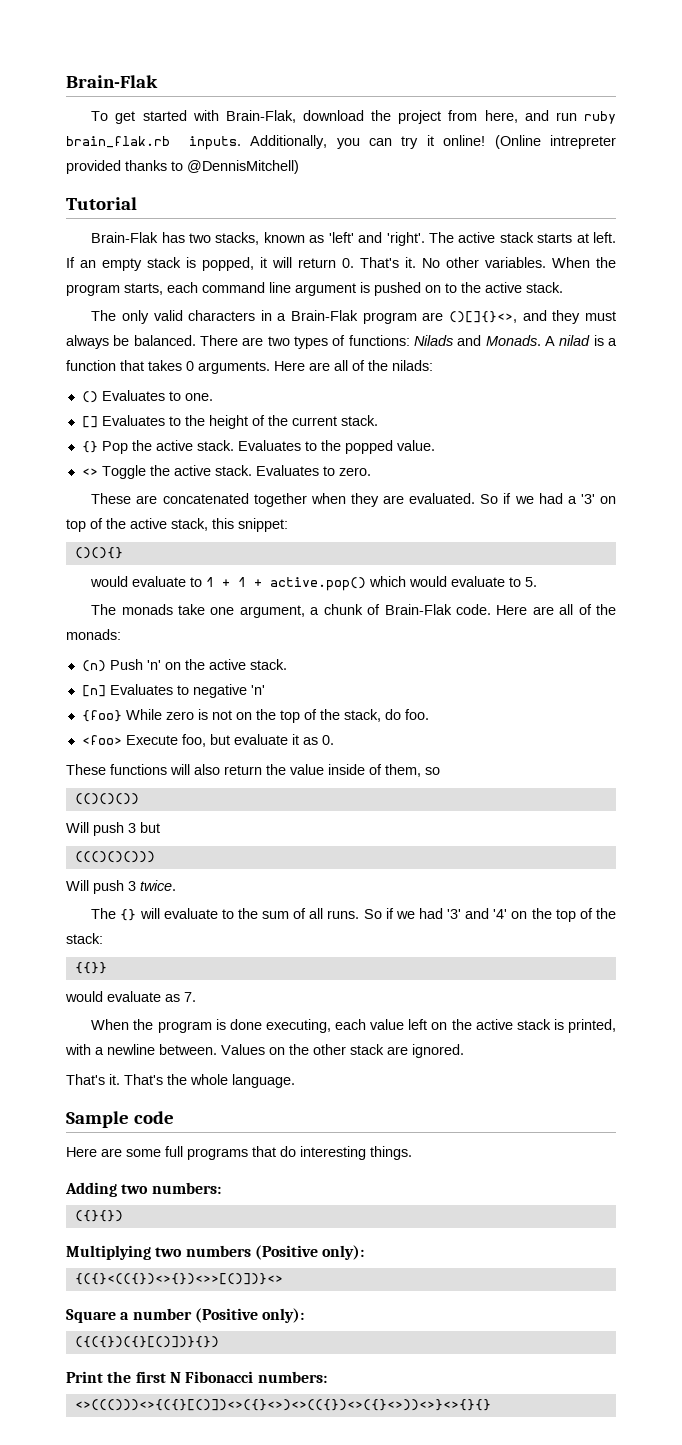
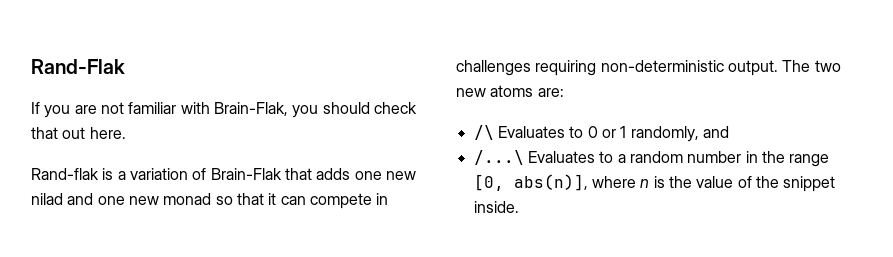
[66,75,158,88] [91,110,616,124] [66,135,616,150] [66,160,299,174] [66,197,137,210] [91,232,616,246] [66,257,616,271] [66,282,563,296] [91,310,616,324] [66,335,617,349] [66,360,433,374] [81,390,213,403] [81,415,378,429] [81,440,435,454] [81,465,371,479] [91,493,617,507] [66,518,288,532] [74,547,123,559] [90,576,538,591] [91,604,616,618] [66,629,121,640] [81,659,287,672] [81,684,265,698] [81,709,429,723] [81,734,334,747] [66,764,440,777] [74,793,139,805] [66,822,160,836] [74,851,155,863] [66,880,176,894] [91,908,616,922] [66,933,103,944] [74,962,107,974] [65,991,196,1002] [91,1019,617,1033] [65,1044,464,1058] [66,1074,295,1088] [66,1111,174,1128] [66,1146,412,1160] [65,1182,221,1197] [74,1210,123,1222] [66,1245,365,1260] [74,1273,283,1285] [66,1308,305,1323] [74,1336,219,1348] [66,1371,327,1383] [74,1399,491,1411] Brain-Flak // To get started with Brain-Flak, download the project from here, and run ruby brain_flak.rb inputs. Additionally, you can try it online! (Online intrepreter provided thanks to @DennisMitchell) // Tutorial // Brain-Flak has two stacks, known as 'left' and 'right'. The active stack starts at left. If an empty stack is popped, it will return 0. That's it. No other variables. When the program starts, each command line argument is pushed on to the active stack. // The only valid characters in a Brain-Flak program are ()[]{}<>, and they must always be balanced. There are two types of functions: Nilads and Monads. A nilad is a function that takes 0 arguments. Here are all of the nilads: // () Evaluates to one. // [] Evaluates to the height of the current stack. // {} Pop the active stack. Evaluates to the popped value. // <> Toggle the active stack. Evaluates to zero. // These are concatenated together when they are evaluated. So if we had a '3' on top of the active stack, this snippet: // ()(){} // would evaluate to 1 + 1 + active.pop() which would evaluate to 5. // The monads take one argument, a chunk of Brain-Flak code. Here are all of the monads: // (n) Push 'n' on the active stack. // [n] Evaluates to negative 'n' // {foo} While zero is not on the top of the stack, do foo. // <foo> Execute foo, but evaluate it as 0. // These functions will also return the value inside of them, so // (()()()) // Will push 3 but // ((()()())) // Will push 3 twice. // The {} will evaluate to the sum of all runs. So if we had '3' and '4' on the top of the stack: // {{}} // would evaluate as 7. // When the program is done executing, each value left on the active stack is printed, with a newline between. Values on the other stack are ignored. // That's it. That's the whole language. // Sample code // Here are some full programs that do interesting things. // Adding two numbers: // ({}{}) // Multiplying two numbers (Positive only): // {({}<(({})<>{})<>>[()])}<> // Square a number (Positive only): // ({({})({}[()])}{}) // Print the first N Fibonacci numbers: // <>((()))<>{({}[()])<>({}<>)<>(({})<>({}<>))<>}<>{}{} -> [31,59,125,74] [31,102,417,118] [31,127,126,139] [31,168,416,180] [31,193,389,209] [456,60,841,76] [456,85,564,97] [473,125,729,142] [473,150,830,167] [473,174,836,192] [473,201,519,213] Rand-Flak // If you are not familiar with Brain-Flak, you should check that out here. // Rand-flak is a variation of Brain-Flak that adds one new nilad and one new monad so that it can compete in challenges requiring non-deterministic output. The two new atoms are: // /\ Evaluates to 0 or 1 randomly, and // /...\ Evaluates to a random number in the range [0, abs(n)], where n is the value of the snippet inside.

